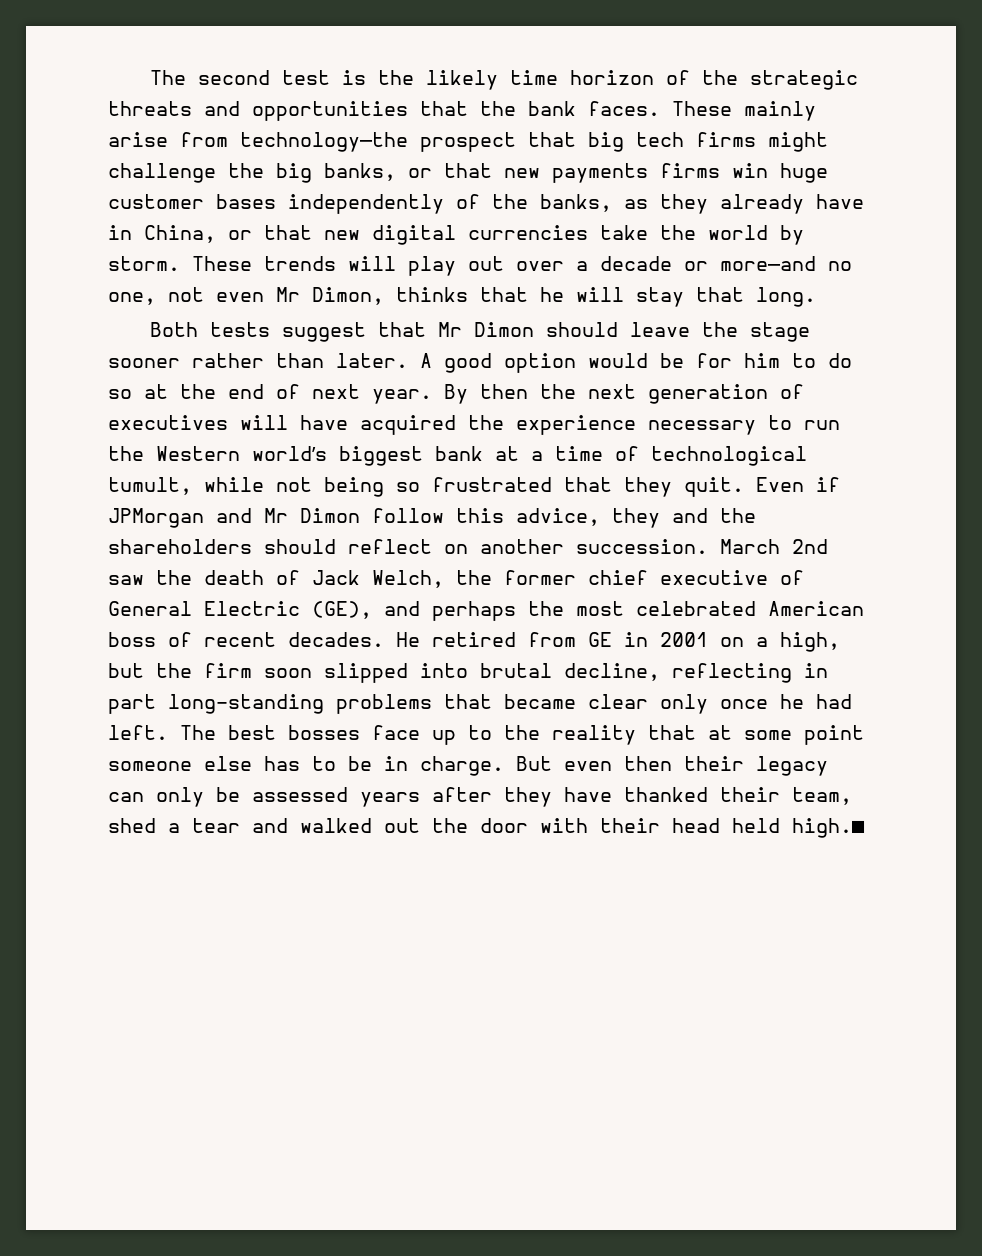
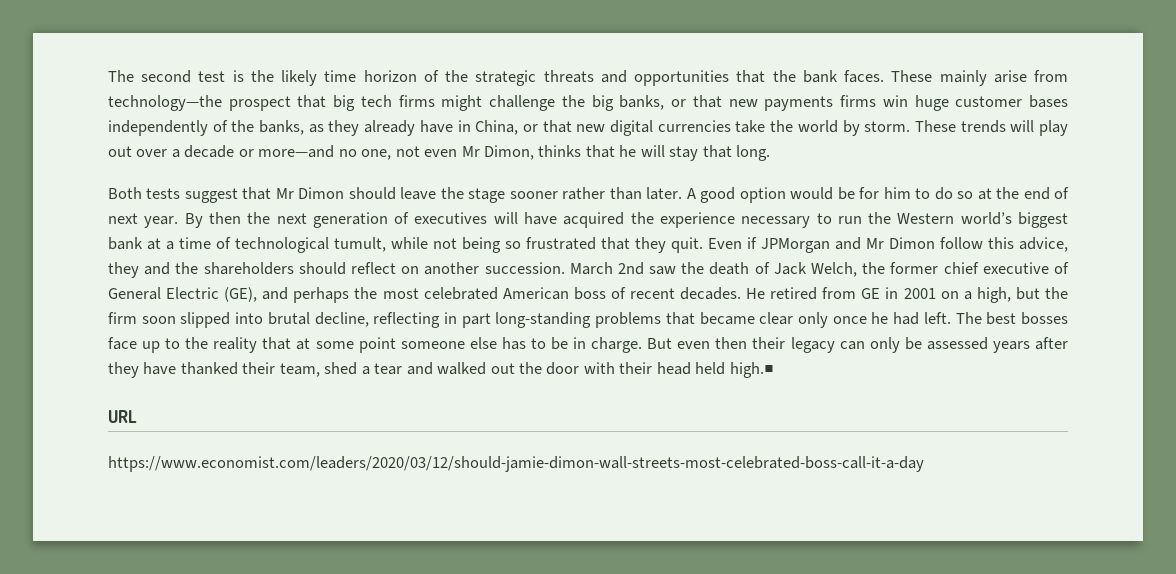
(865, 828) none -> [108,410,137,423] [108,456,924,472] // URL // https://www.economist.com/leaders/2020/03/12/should-jamie-dimon-wall-streets-most-celebrated-boss-call-it-a-day

